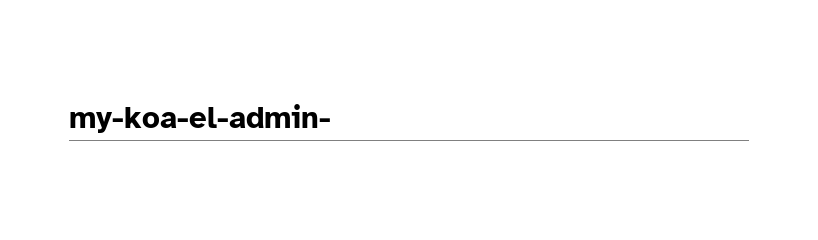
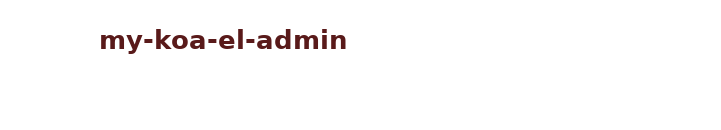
[69,104,331,133] my-koa-el-admin- -> [99,29,348,54] my-koa-el-admin

